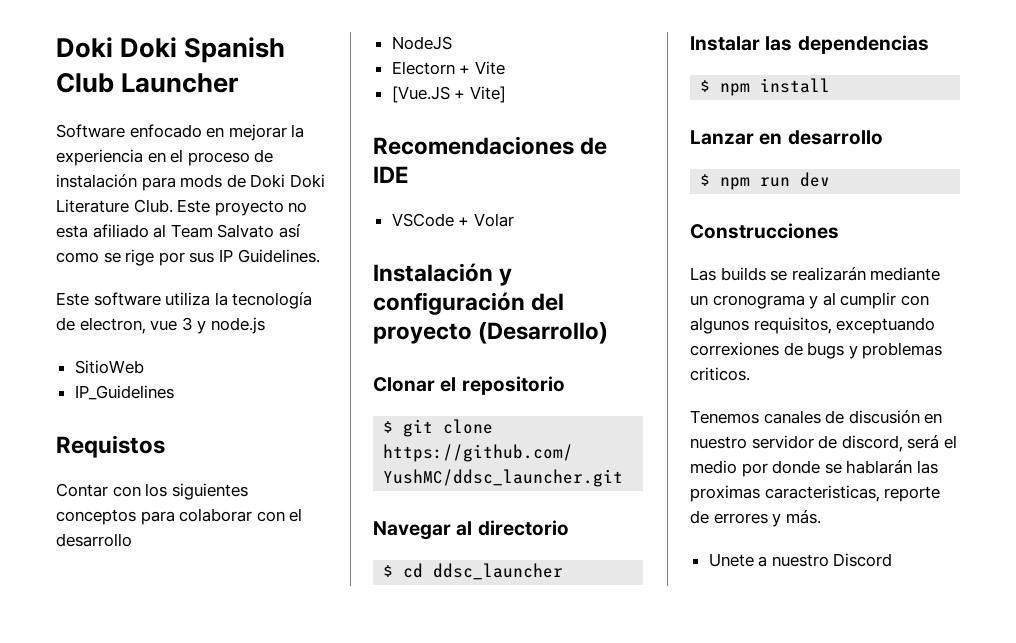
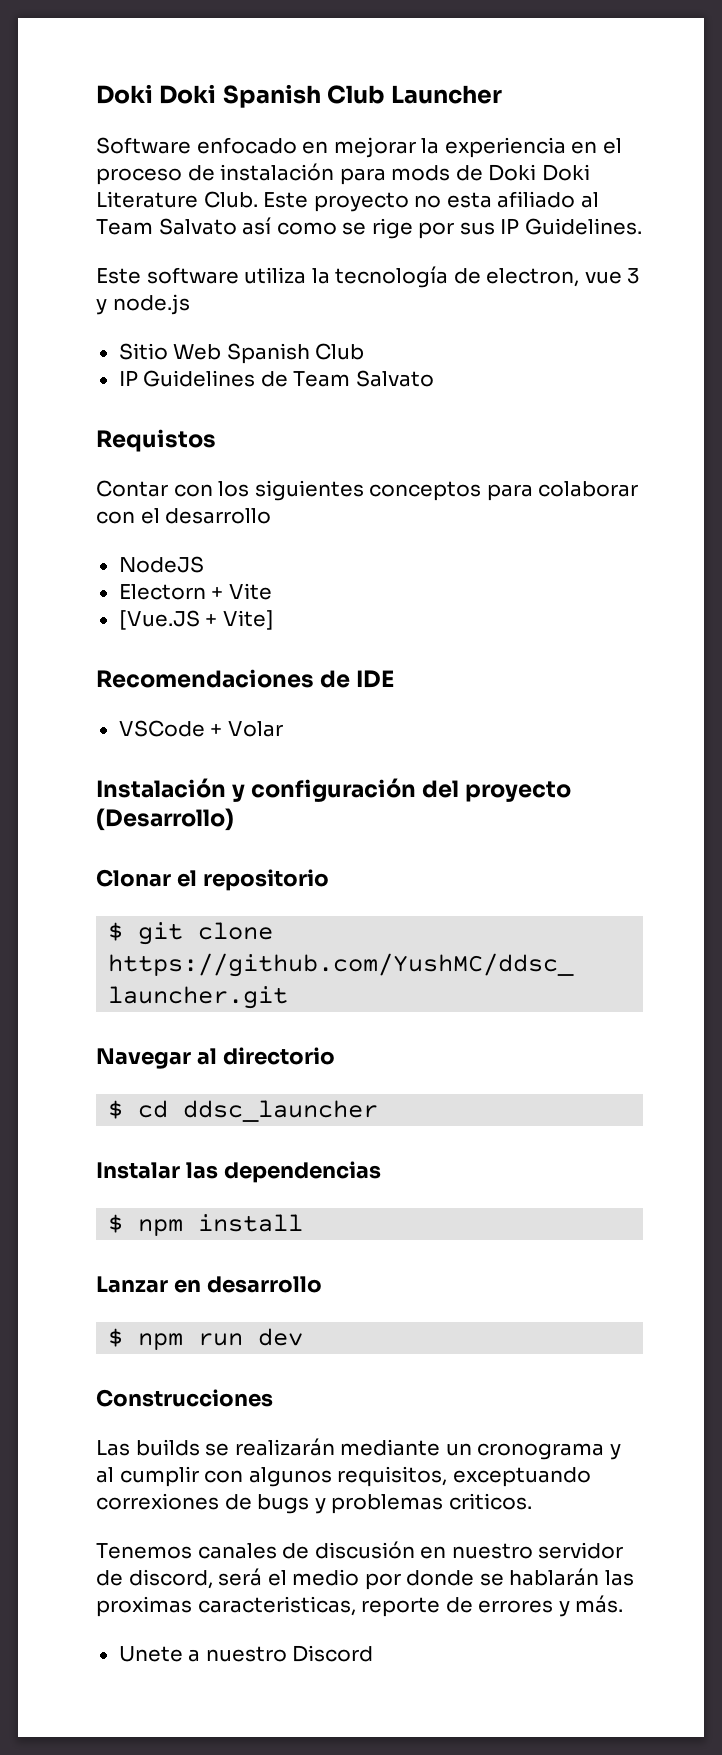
[74,360,144,374] [74,385,174,400] SitioWeb // IP_Guidelines -> [118,343,365,364] [118,370,434,387] Sitio Web Spanish Club // IP Guidelines de Team Salvato

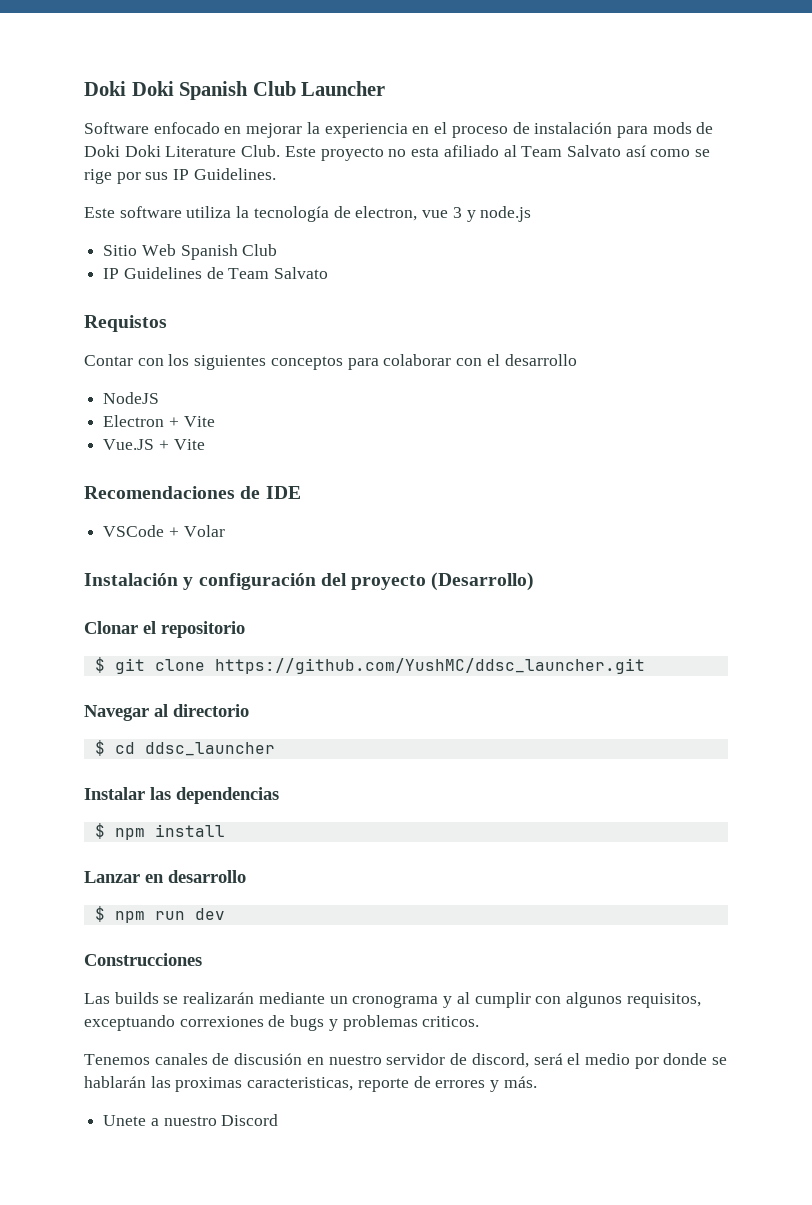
[118,583,272,600] [118,610,274,630] Electorn + Vite // [Vue.JS + Vite] -> [103,415,215,427] [103,439,205,450] Electron + Vite // Vue.JS + Vite

